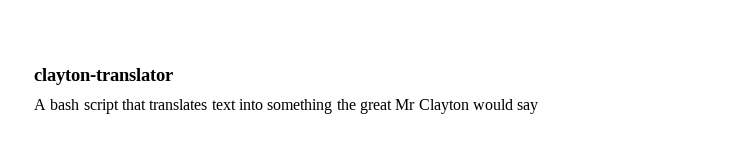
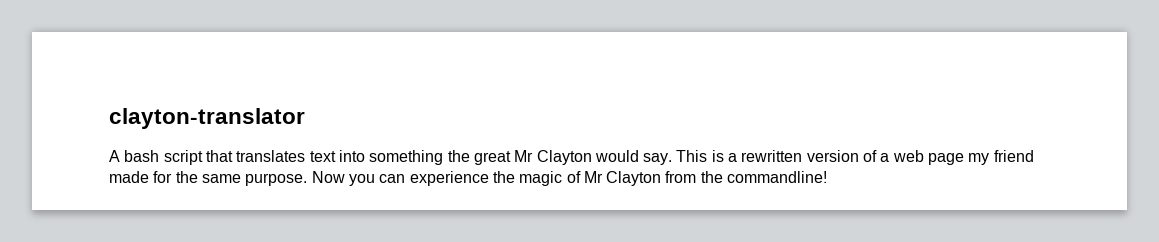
[517,102,539,114] say -> [643,150,1034,165] [109,171,828,186] say. This is a rewritten version of a web page my friend made for the same purpose. Now you can experience the magic of Mr Clayton from the commandline!

